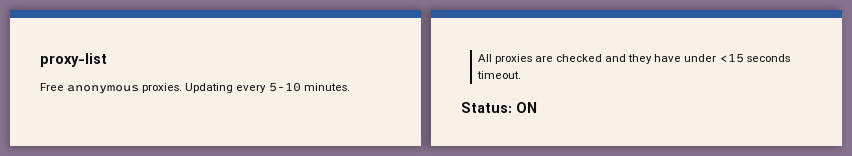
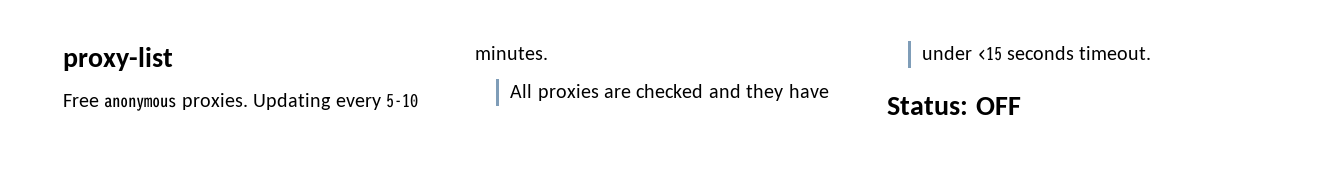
[516,102,537,113] ON -> [975,97,1021,115] OFF

